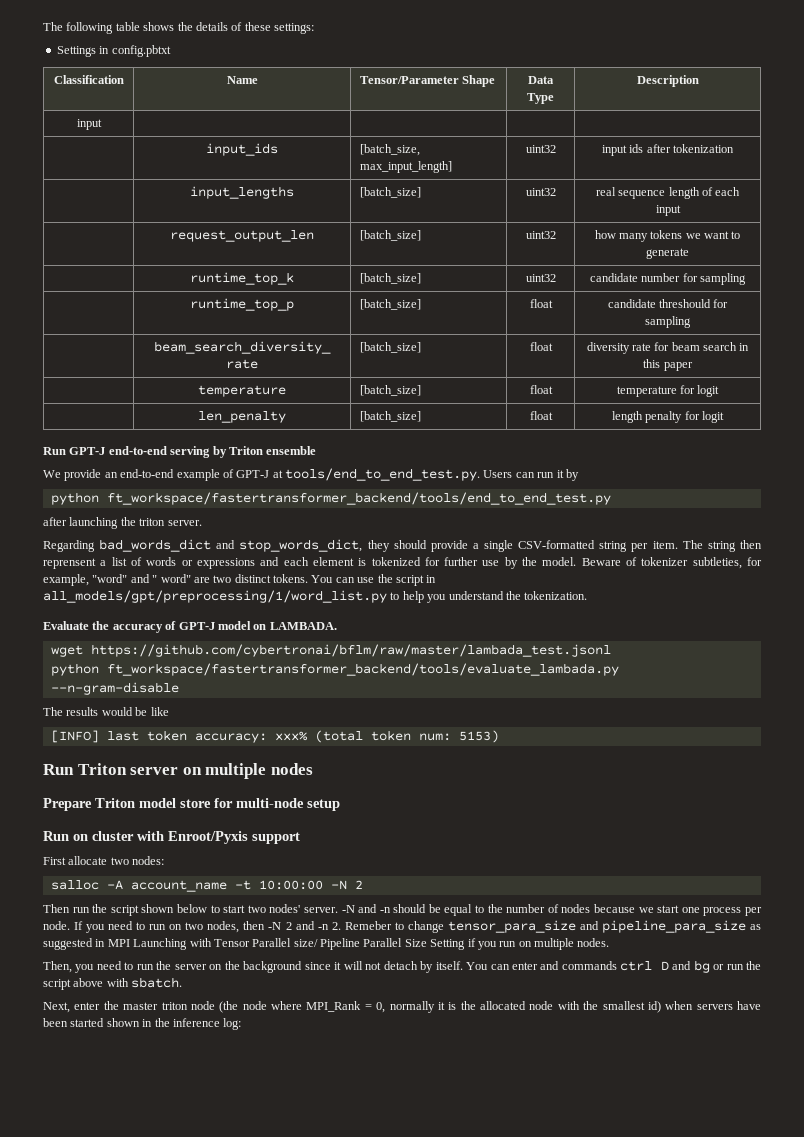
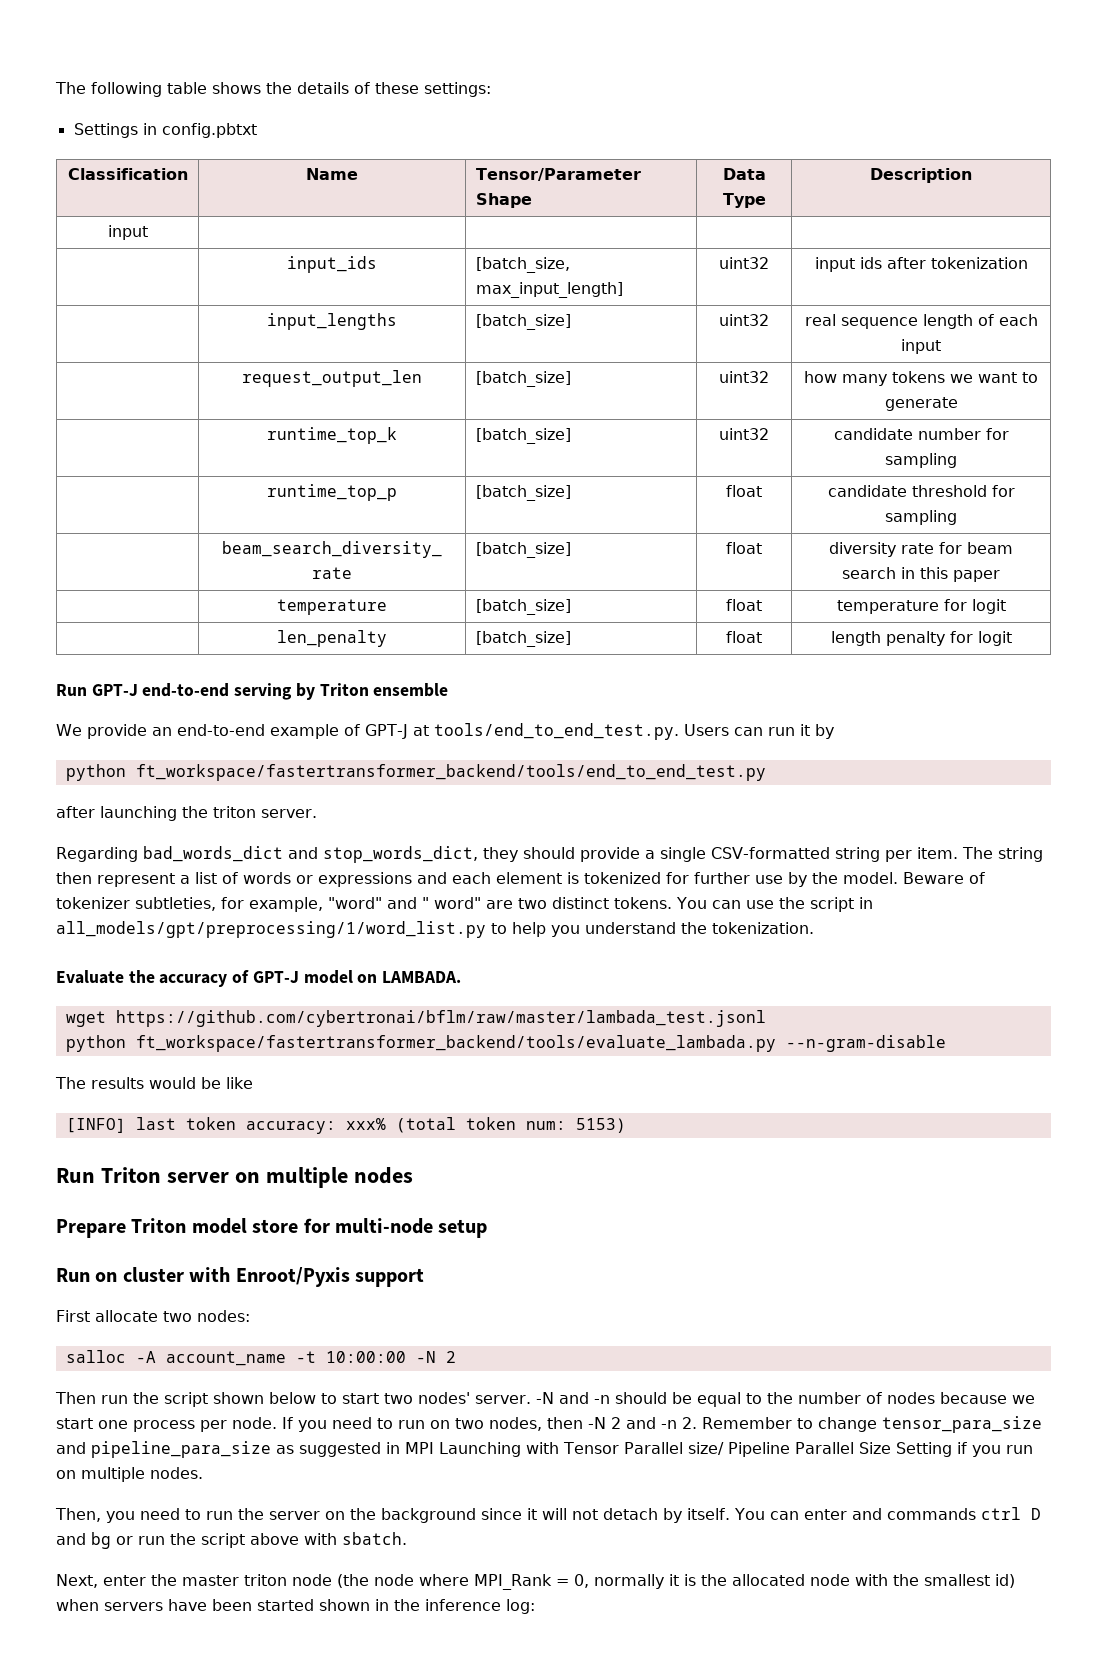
[659,299,711,308] threshould -> [911,485,987,497] threshold
[43,558,96,569] reprensent -> [97,873,175,887] represent
[344,921,392,930] Remeber -> [702,1417,792,1429] Remember

